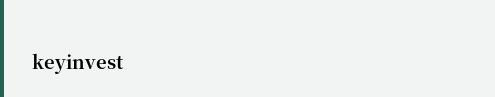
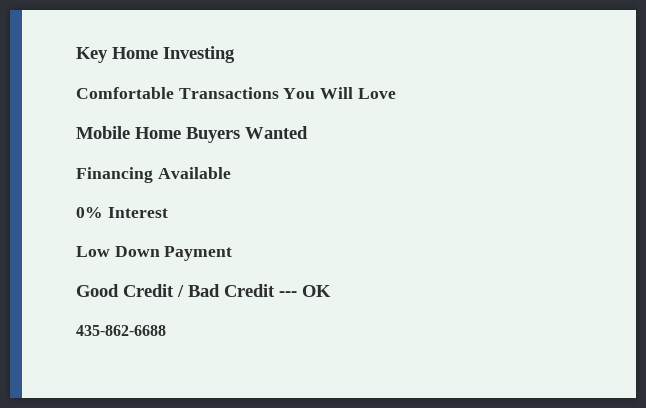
[32,53,124,74] keyinvest -> [76,46,235,63] [76,87,396,99] [76,126,308,143] [76,167,231,183] [76,207,168,218] [76,246,233,261] [76,284,331,297] [76,325,166,336] Key Home Investing // Comfortable Transactions You Will Love // Mobile Home Buyers Wanted // Financing Available // 0% Interest // Low Down Payment // Good Credit / Bad Credit --- OK // 435-862-6688

